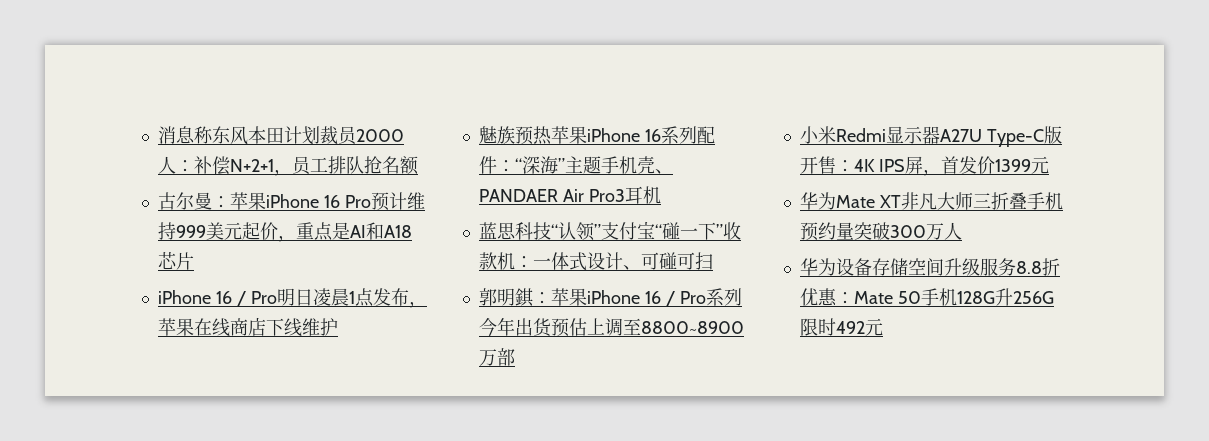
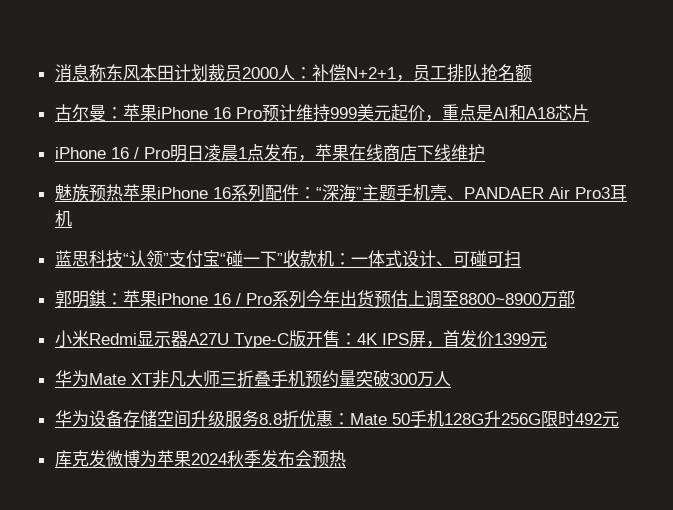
(883, 327) none -> [54,450,346,468] // 库克发微博为苹果2024秋季发布会预热

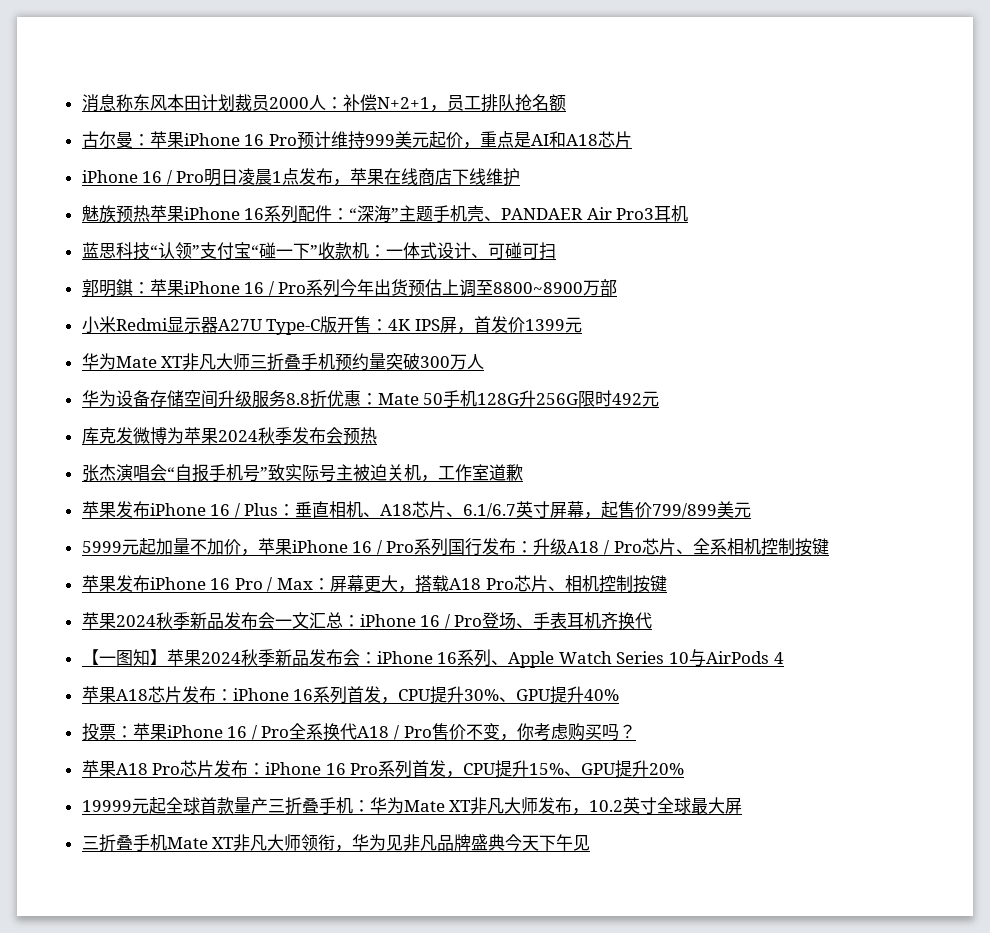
(346, 458) none -> [81,464,523,482] [81,501,752,519] [81,538,829,556] [81,575,667,593] [81,612,653,630] [81,649,784,668] [81,686,620,704] [81,723,636,741] [81,760,685,778] [81,797,743,815] [81,834,591,852] // 张杰演唱会“自报手机号”致实际号主被迫关机，工作室道歉 // 苹果发布iPhone 16 / Plus：垂直相机、A18芯片、6.1/6.7英寸屏幕，起售价799/899美元 // 5999元起加量不加价，苹果iPhone 16 / Pro系列国行发布：升级A18 / Pro芯片、全系相机控制按键 // 苹果发布iPhone 16 Pro / Max：屏幕更大，搭载A18 Pro芯片、相机控制按键 // 苹果2024秋季新品发布会一文汇总：iPhone 16 / Pro登场、手表耳机齐换代 // 【一图知】苹果2024秋季新品发布会：iPhone 16系列、Apple Watch Series 10与AirPods 4 // 苹果A18芯片发布：iPhone 16系列首发，CPU提升30%、GPU提升40% // 投票：苹果iPhone 16 / Pro全系换代A18 / Pro售价不变，你考虑购买吗？ // 苹果A18 Pro芯片发布：iPhone 16 Pro系列首发，CPU提升15%、GPU提升20% // 19999元起全球首款量产三折叠手机：华为Mate XT非凡大师发布，10.2英寸全球最大屏 // 三折叠手机Mate XT非凡大师领衔，华为见非凡品牌盛典今天下午见

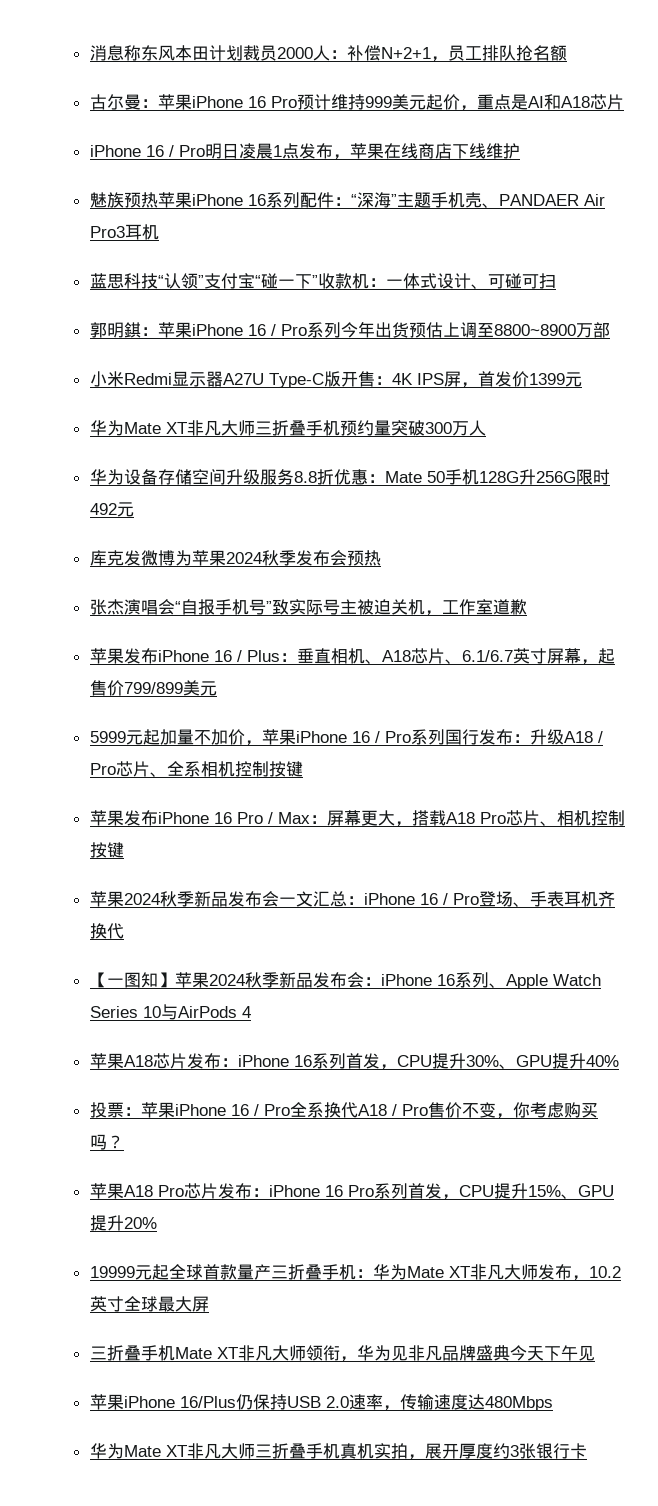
(591, 843) none -> [89,1394,553,1411] [89,1443,587,1460] // 苹果iPhone 16/Plus仍保持USB 2.0速率，传输速度达480Mbps // 华为Mate XT非凡大师三折叠手机真机实拍，展开厚度约3张银行卡

